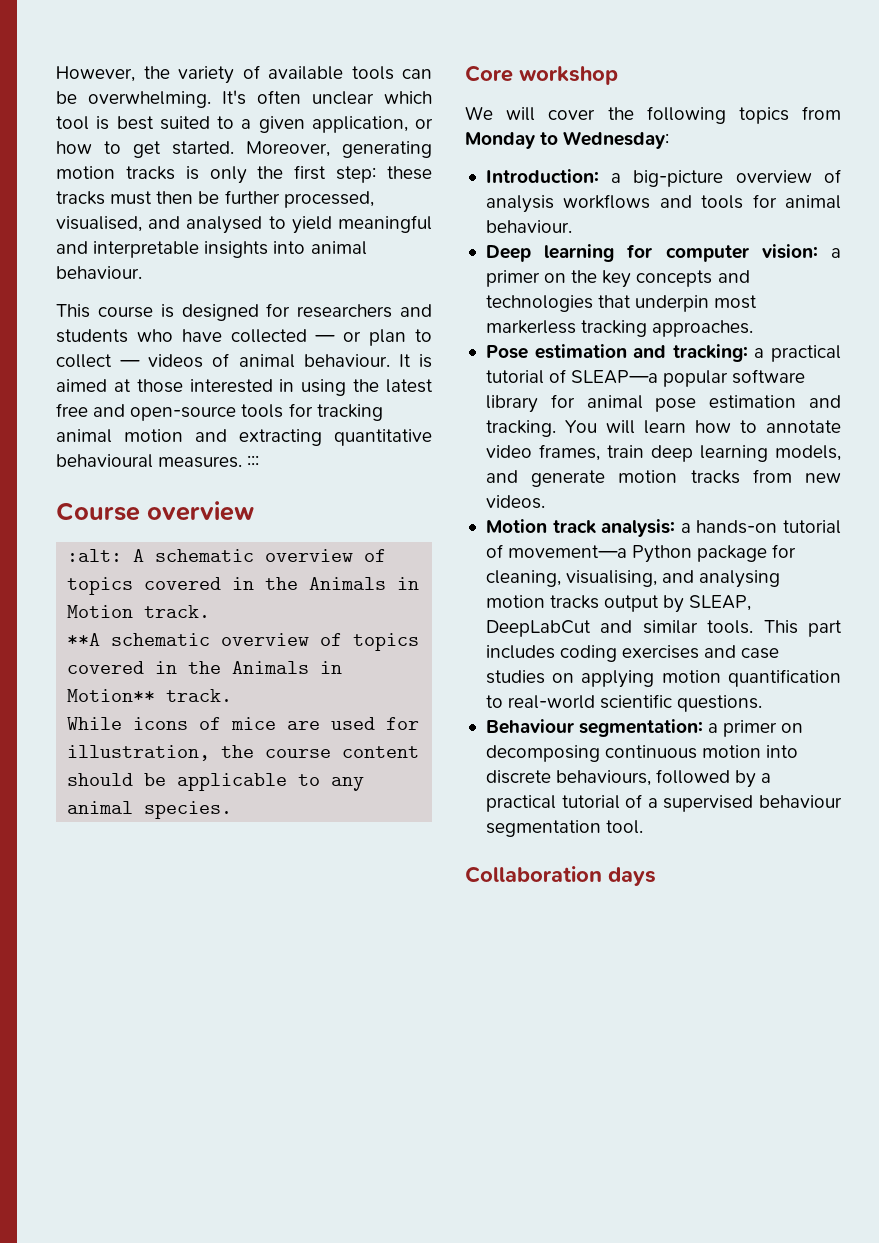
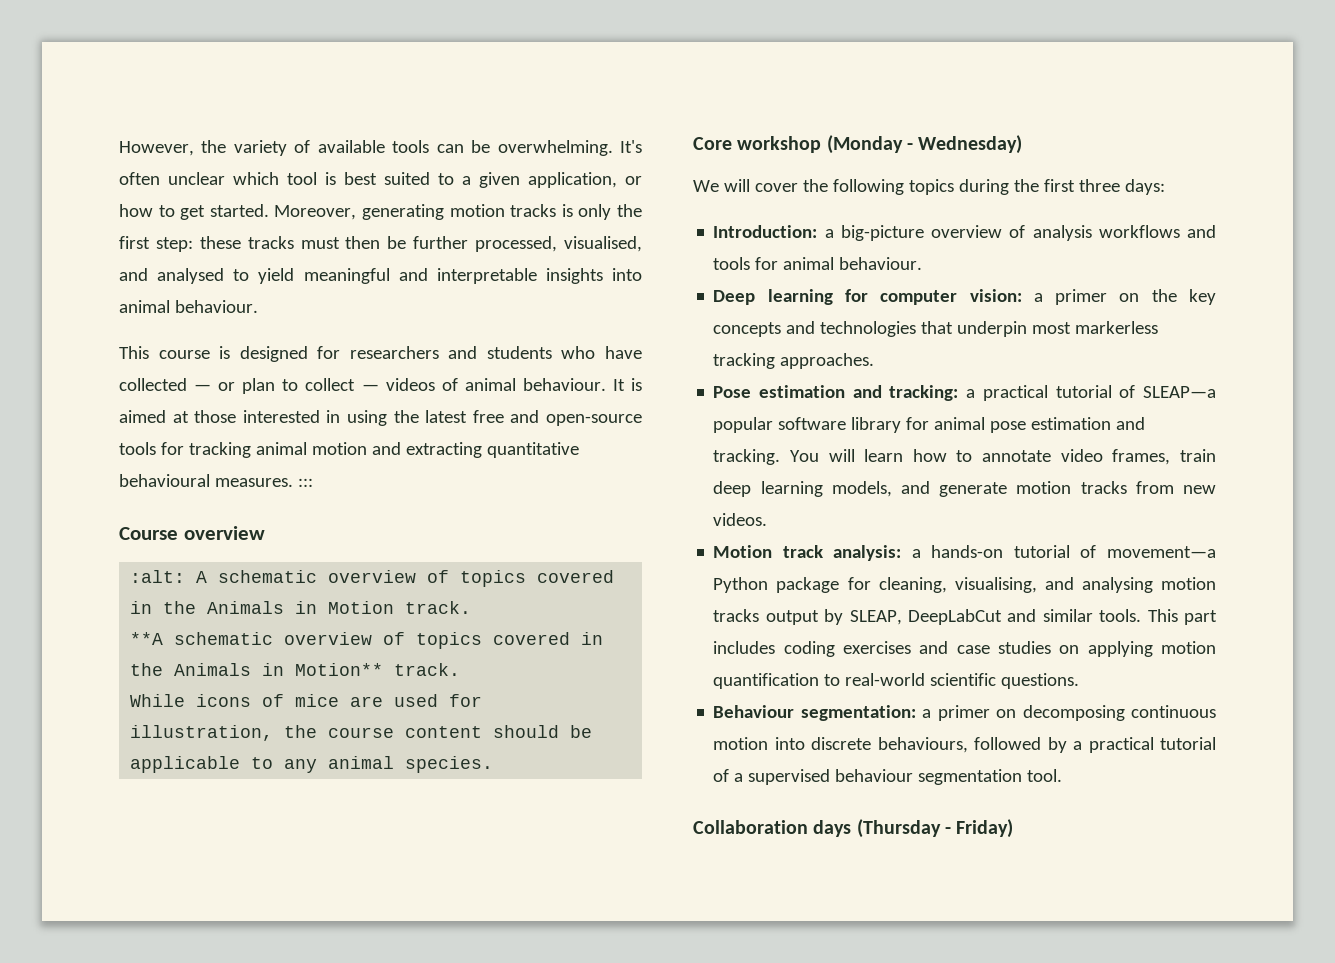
(618, 75) none -> [826,135,1023,154] (Monday - Wednesday)
[802,106,841,120] [465,131,670,149] from Monday to Wednesday: -> [958,179,1165,195] during the first three days:
(656, 876) none -> [856,819,1014,838] (Thursday - Friday)

